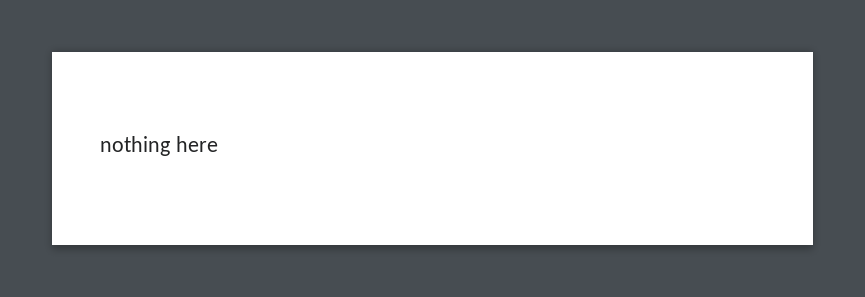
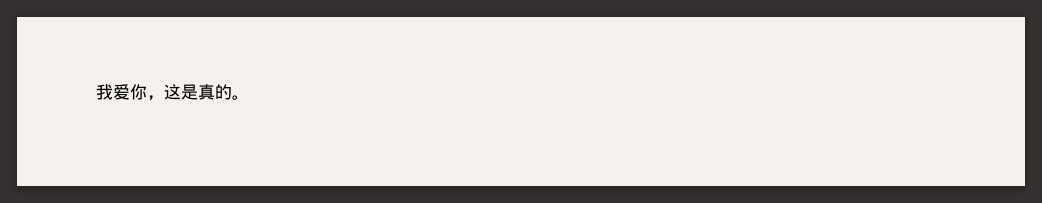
[100,136,218,156] nothing here -> [96,84,249,101] 我爱你，这是真的。

